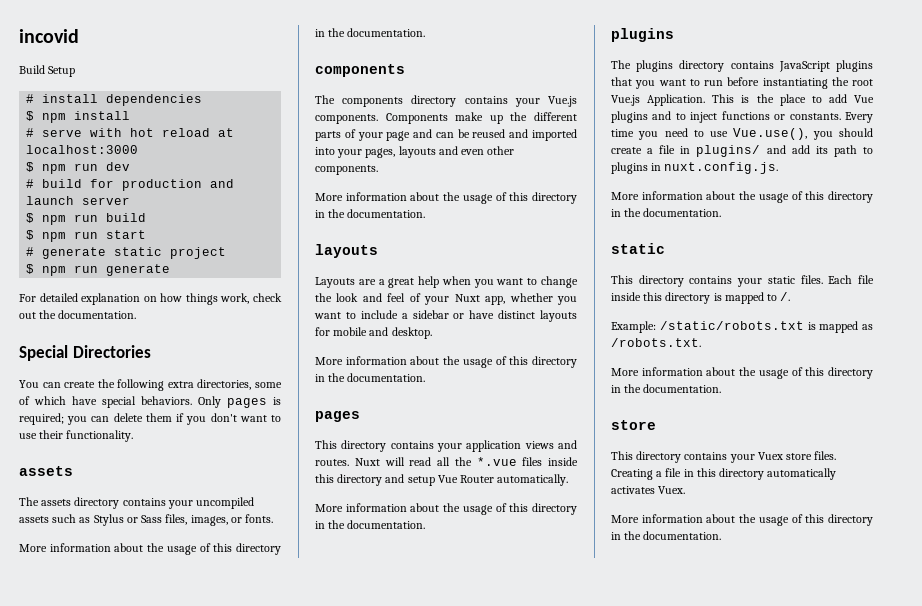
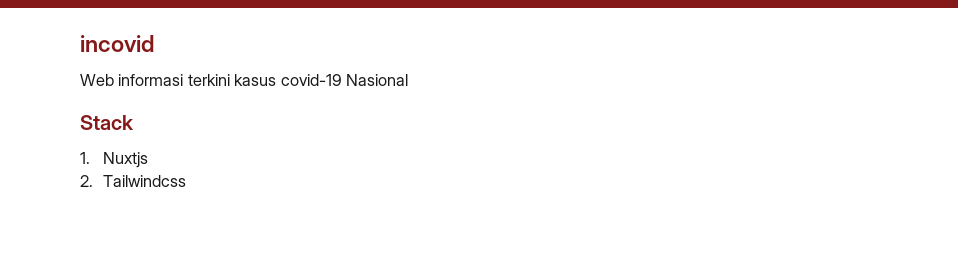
[19,65,76,77] [26,94,203,106] [26,111,131,123] [26,128,235,137] [26,145,139,154] [26,162,131,174] [26,179,235,191] [26,196,131,205] [26,213,147,225] [26,230,147,242] [26,247,227,259] [26,264,171,276] [19,293,283,305] [19,310,137,319] [19,345,151,361] [19,379,282,391] [19,396,281,408] [19,413,281,425] [19,430,134,442] [19,466,73,476] [19,497,255,509] [19,514,274,526] [19,543,281,555] [315,28,426,37] [315,64,405,77] [315,95,577,107] [315,112,577,124] [315,129,577,141] [315,146,515,158] [315,165,378,175] [315,192,577,204] [315,209,426,218] [315,244,378,258] [315,276,578,288] [315,293,577,305] [314,310,577,322] [315,327,432,339] [315,356,577,368] [315,373,426,382] [315,411,360,422] [315,440,577,452] [315,457,578,466] [315,474,569,486] [315,503,577,515] [315,520,426,529] [611,28,674,42] [611,60,873,72] [611,77,873,89] [611,94,874,106] [611,111,873,123] [611,128,873,140] [611,145,873,157] [611,162,779,174] [611,191,873,203] [611,208,722,217] [611,243,665,254] [611,275,874,287] [611,292,791,304] [611,321,873,333] [611,338,701,347] [611,367,873,379] [611,384,722,393] [611,420,656,430] [611,451,837,463] [611,468,837,480] [611,486,686,494] [611,514,873,526] [611,531,722,540] Build Setup // # install dependencies // $ npm install // # serve with hot reload at localhost:3000 // $ npm run dev // # build for production and launch server // $ npm run build // $ npm run start // # generate static project // $ npm run generate // For detailed explanation on how things work, check out the documentation. // Special Directories // You can create the following extra directories, some of which have special behaviors. Only pages is required; you can delete them if you don't want to use their functionality. // assets // The assets directory contains your uncompiled assets such as Stylus or Sass files, images, or fonts. // More information about the usage of this directory in the documentation. // components // The components directory contains your Vue.js components. Components make up the different parts of your page and can be reused and imported into your pages, layouts and even other components. // More information about the usage of this directory in the documentation. // layouts // Layouts are a great help when you want to change the look and feel of your Nuxt app, whether you want to include a sidebar or have distinct layouts for mobile and desktop. // More information about the usage of this directory in the documentation. // pages // This directory contains your application views and routes. Nuxt will read all the *.vue files inside this directory and setup Vue Router automatically. // More information about the usage of this directory in the documentation. // plugins // The plugins directory contains JavaScript plugins that you want to run before instantiating the root Vue.js Application. This is the place to add Vue plugins and to inject functions or constants. Every time you need to use Vue.use(), you should create a file in plugins/ and add its path to plugins in nuxt.config.js. // More information about the usage of this directory in the documentation. // static // This directory contains your static files. Each file inside this directory is mapped to /. // Example: /static/robots.txt is mapped as /robots.txt. // More information about the usage of this directory in the documentation. // store // This directory contains your Vuex store files. Creating a file in this directory automatically activates Vuex. // More information about the usage of this directory in the documentation. -> [80,74,409,86] [80,115,134,130] [80,152,149,168] [80,175,187,187] Web informasi terkini kasus covid-19 Nasional // Stack // 1. Nuxtjs // 2. Tailwindcss

